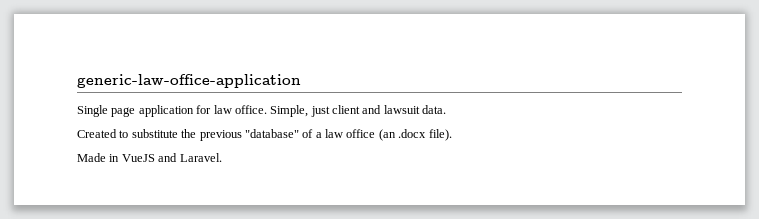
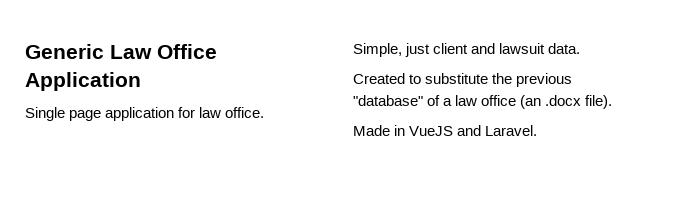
[77,74,301,88] generic-law-office-application -> [25,44,217,59] [25,72,141,91] Generic Law Office Application

